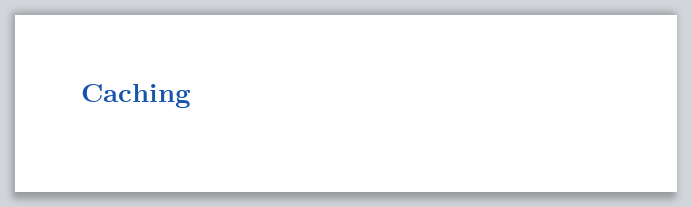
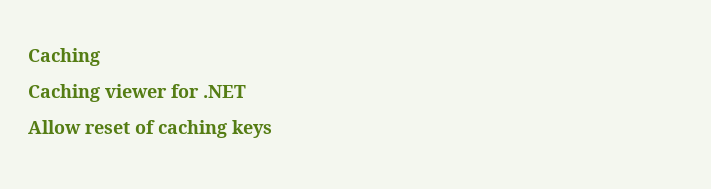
[81,84,191,108] Caching -> [28,48,100,66] [28,84,246,102] [28,120,272,138] Caching // Caching viewer for .NET // Allow reset of caching keys

